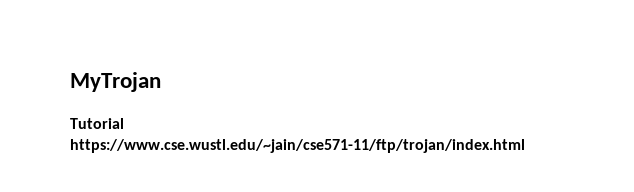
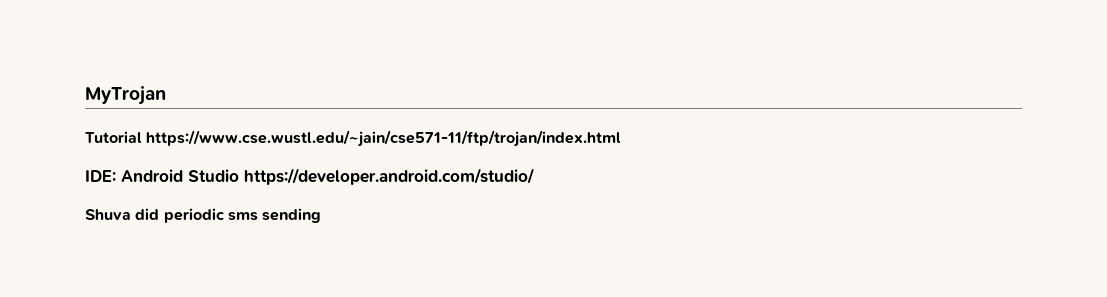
(525, 146) none -> [85,168,534,185] [85,208,322,223] // IDE: Android Studio https://developer.android.com/studio/ // Shuva did periodic sms sending

